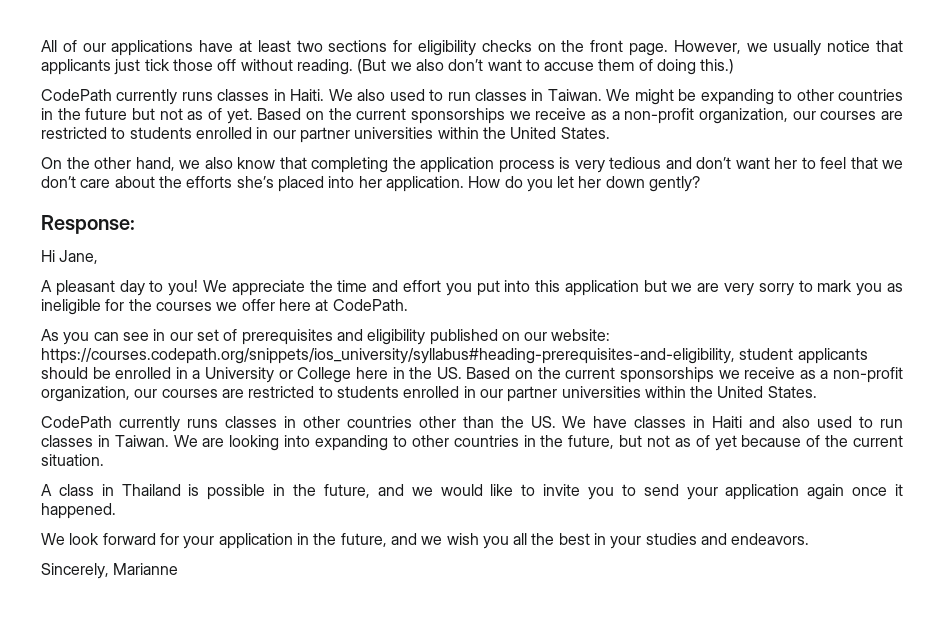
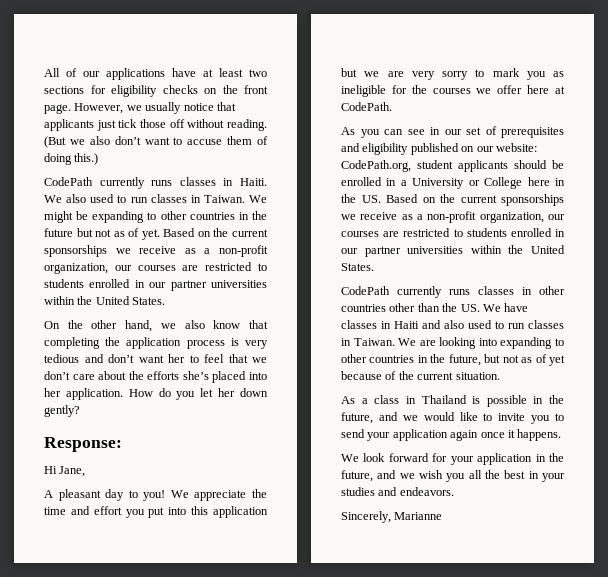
[41,348,735,364] https://courses.codepath.org/snippets/ios_university/syllabus#heading-prerequisites-and-eligibility, -> [341,160,411,172] CodePath.org,
[41,484,52,496] A -> [341,396,368,404] As a
[41,503,116,519] happened. -> [517,429,562,441] happens.

